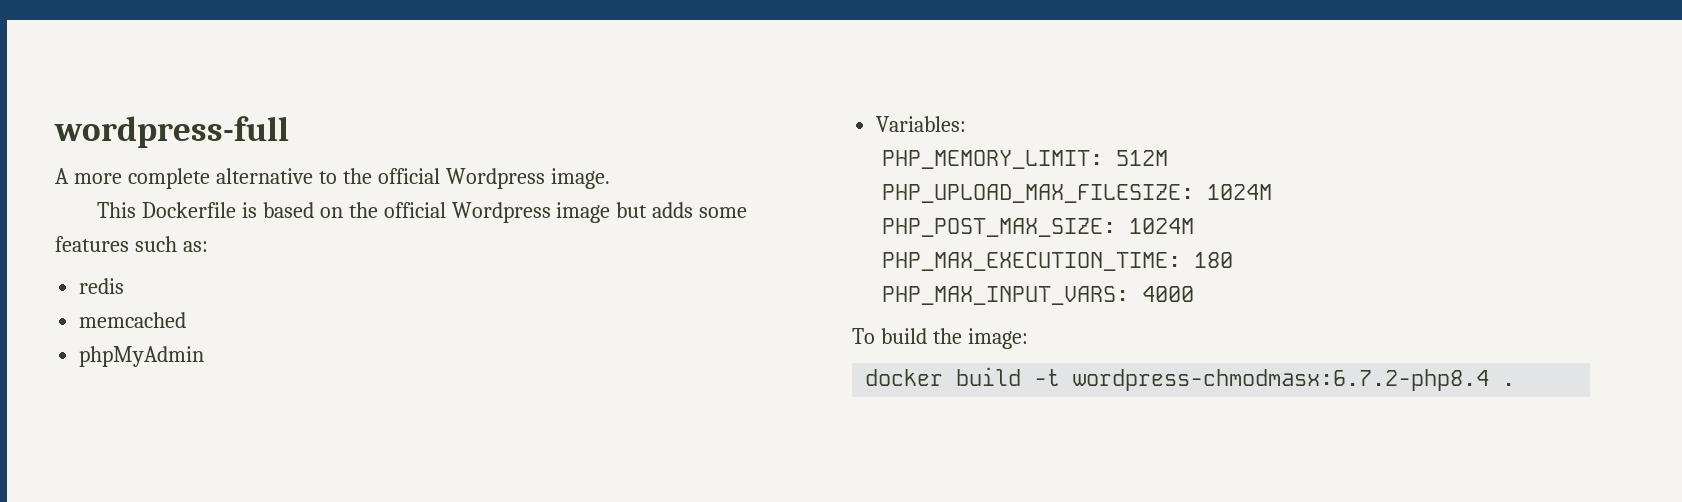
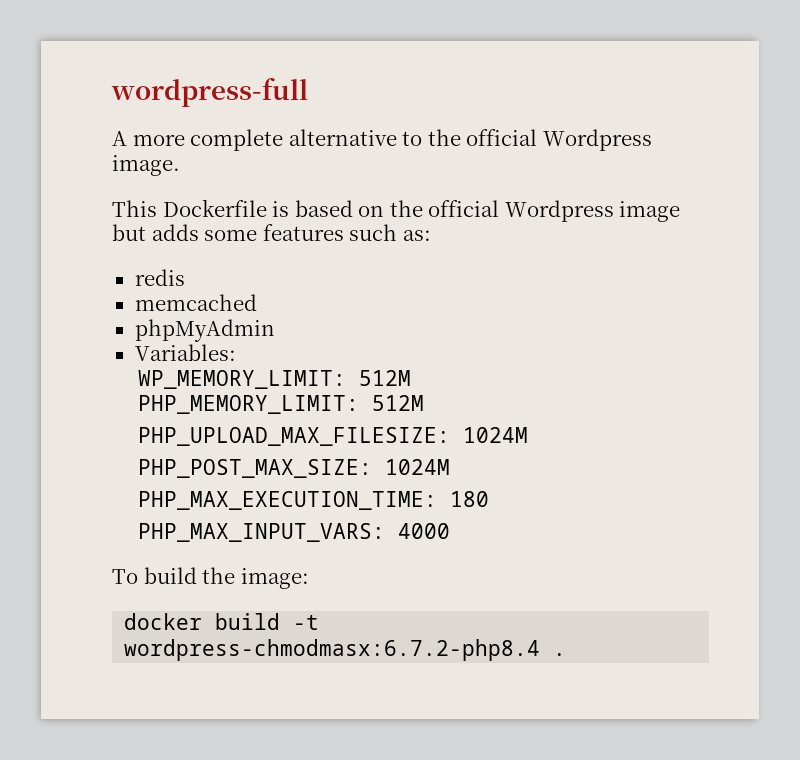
(967, 124) none -> [137,370,411,389] // WP_MEMORY_LIMIT: 512M

